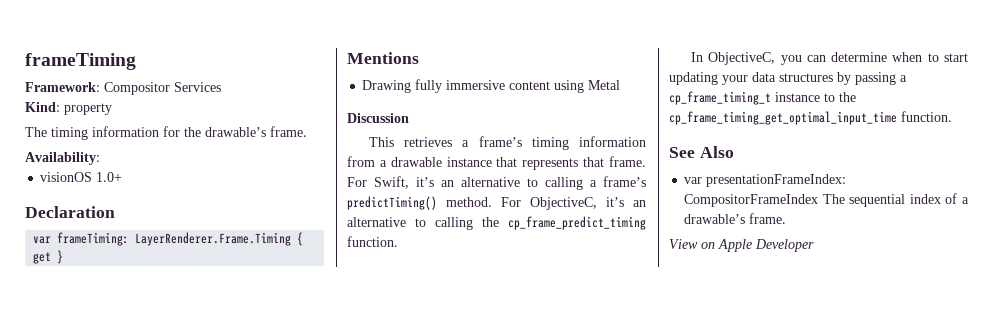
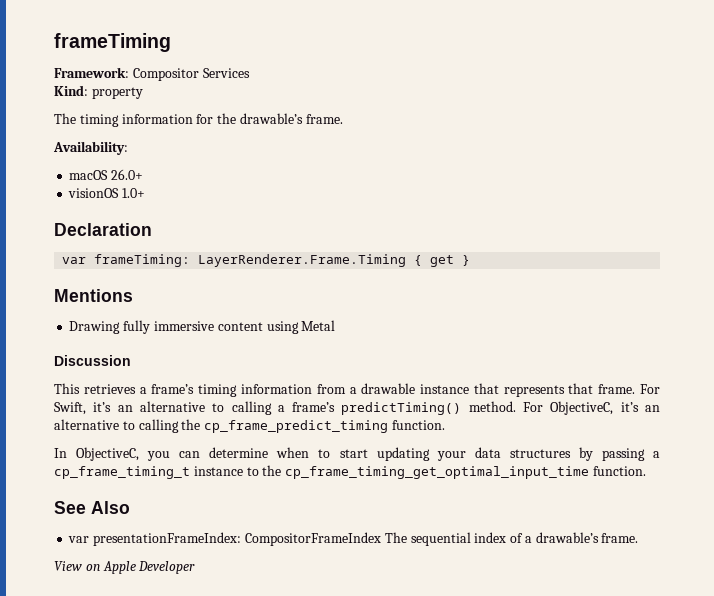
(100, 158) none -> [69,169,144,180] // macOS 26.0+

